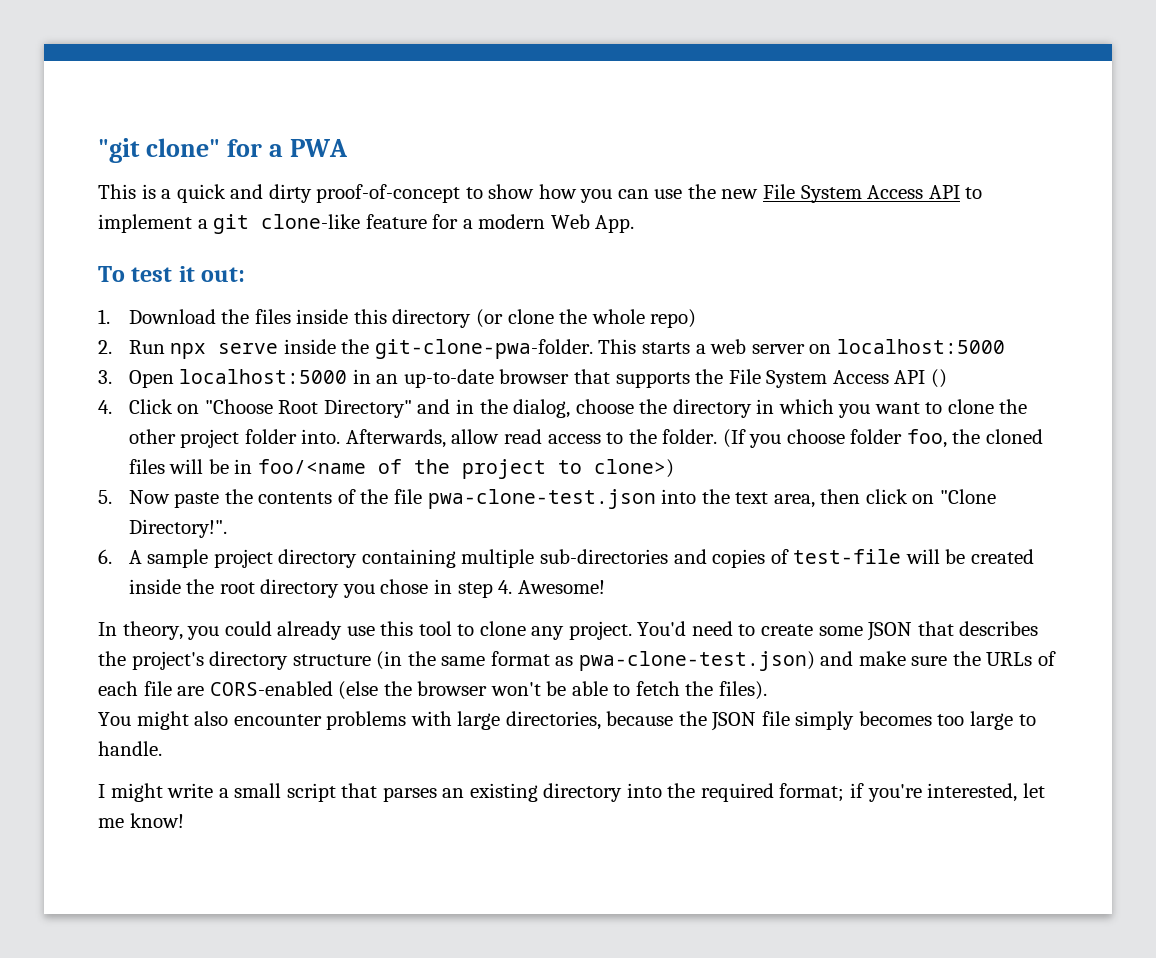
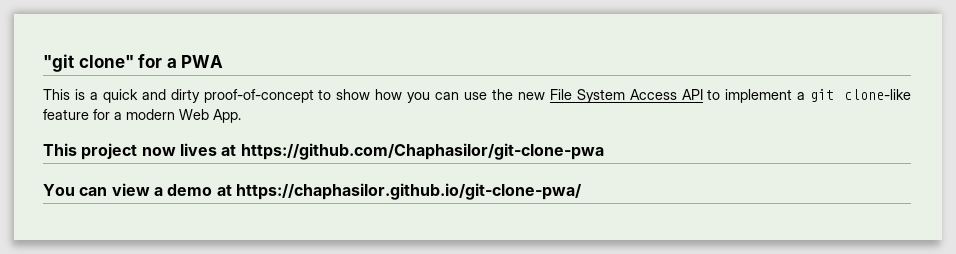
[98,266,246,282] [98,309,697,328] [98,339,1005,359] [98,369,947,388] [98,399,1028,418] [128,429,1043,448] [128,459,674,479] [98,489,996,509] [128,519,227,538] [98,549,1034,568] [128,579,605,598] [98,621,1039,641] [98,651,1057,671] [98,681,767,700] [98,711,1036,731] [98,741,162,756] [98,783,1045,802] [98,813,184,828] To test it out: // 1. Download the files inside this directory (or clone the whole repo) // 2. Run npx serve inside the git-clone-pwa-folder. This starts a web server on localhost:5000 // 3. Open localhost:5000 in an up-to-date browser that supports the File System Access API () // 4. Click on "Choose Root Directory" and in the dialog, choose the directory in which you want to clone the other project folder into. Afterwards, allow read access to the folder. (If you choose folder foo, the cloned files will be in foo/<name of the project to clone>) // 5. Now paste the contents of the file pwa-clone-test.json into the text area, then click on "Clone Directory!". // 6. A sample project directory containing multiple sub-directories and copies of test-file will be created inside the root directory you chose in step 4. Awesome! // In theory, you could already use this tool to clone any project. You'd need to create some JSON that describes the project's directory structure (in the same format as pwa-clone-test.json) and make sure the URLs of each file are CORS-enabled (else the browser won't be able to fetch the files). // You might also encounter problems with large directories, because the JSON file simply becomes too large to handle. // I might write a small script that parses an existing directory into the required format; if you're interested, let me know! -> [43,143,604,160] [43,183,581,200] This project now lives at https://github.com/Chaphasilor/git-clone-pwa // You can view a demo at https://chaphasilor.github.io/git-clone-pwa/

